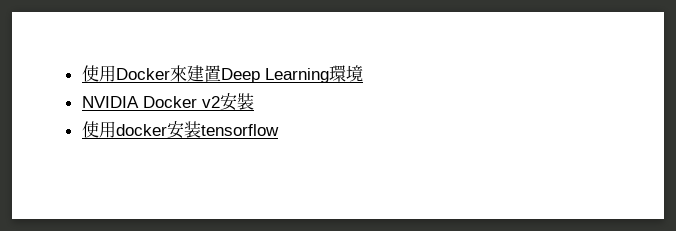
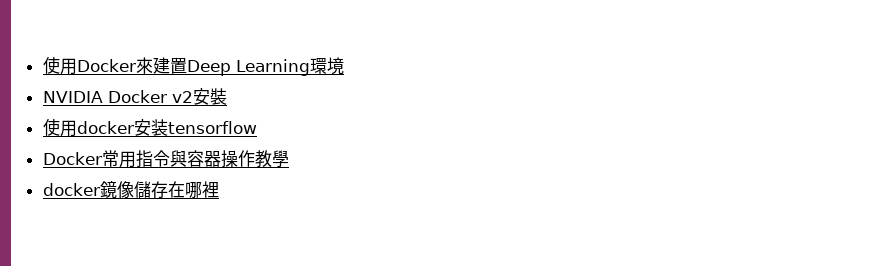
(279, 130) none -> [42,150,289,168] [42,181,219,199] // Docker常用指令與容器操作教學 // docker鏡像儲存在哪裡

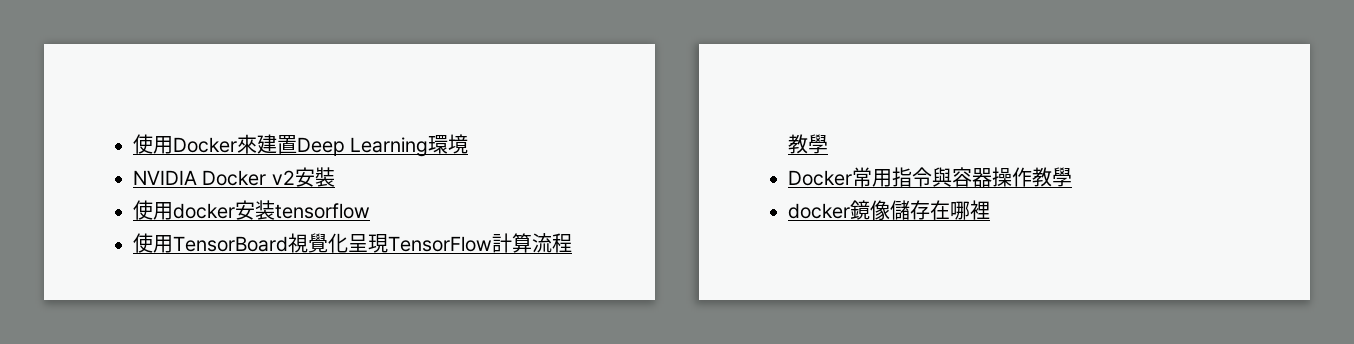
(257, 127) none -> [133,233,572,253] [788,134,828,154] // 使用TensorBoard視覺化呈現TensorFlow計算流程教學

